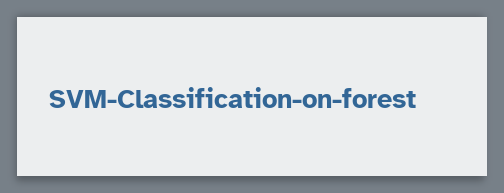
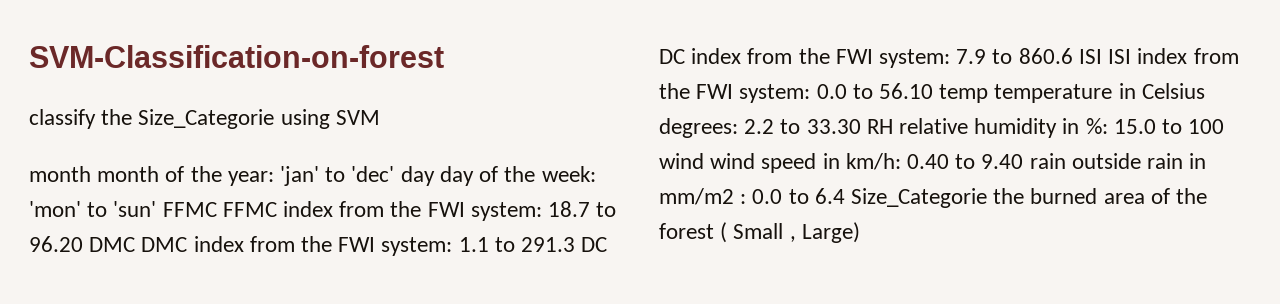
(416, 97) none -> [29,109,380,129] [29,166,596,186] [29,201,617,221] [29,236,608,256] [659,48,1239,68] [659,83,1205,103] [659,118,1225,138] [659,153,1207,173] [659,188,1208,208] [659,222,860,243] // classify the Size_Categorie using SVM // month month of the year: 'jan' to 'dec' day day of the week: 'mon' to 'sun' FFMC FFMC index from the FWI system: 18.7 to 96.20 DMC DMC index from the FWI system: 1.1 to 291.3 DC DC index from the FWI system: 7.9 to 860.6 ISI ISI index from the FWI system: 0.0 to 56.10 temp temperature in Celsius degrees: 2.2 to 33.30 RH relative humidity in %: 15.0 to 100 wind wind speed in km/h: 0.40 to 9.40 rain outside rain in mm/m2 : 0.0 to 6.4 Size_Categorie the burned area of the forest ( Small , Large)

